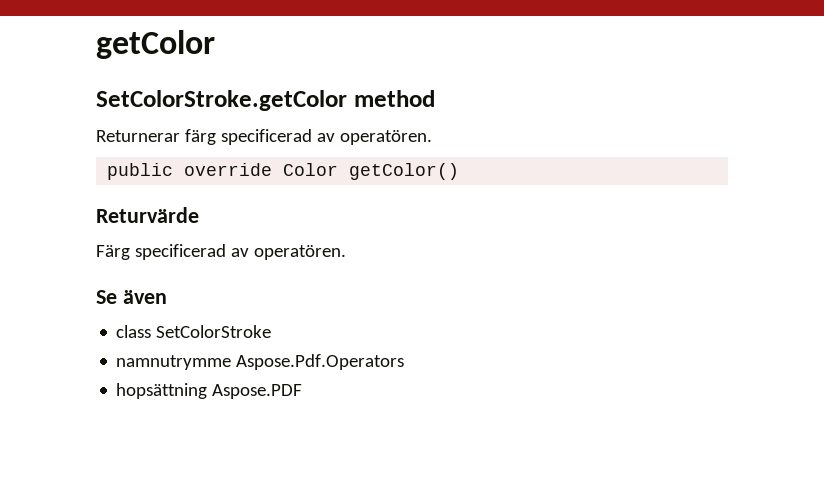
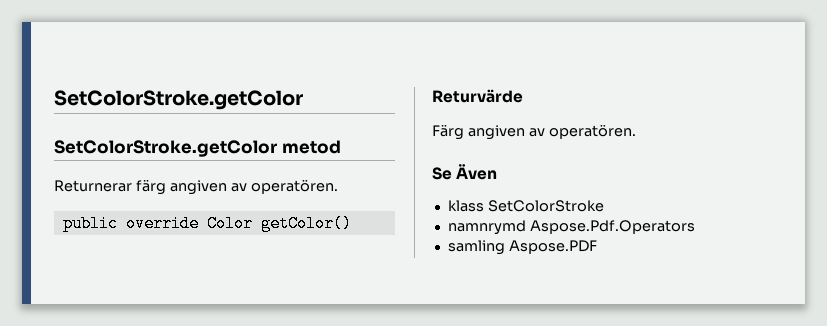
[96,30,215,59] [96,90,435,111] getColor // SetColorStroke.getColor method -> [54,90,303,110] [54,140,341,157] SetColorStroke.getColor // SetColorStroke.getColor metod
[220,129,312,145] specificerad -> [169,180,227,195] angiven
[134,244,226,260] specificerad -> [467,125,525,140] angiven
[122,290,167,304] [116,325,152,338] även // class -> [456,164,498,180] [447,200,484,212] Även // klass
[116,355,232,370] namnutrymme -> [447,220,526,235] namnrymd
[116,383,208,399] hopsättning -> [447,240,505,255] samling

